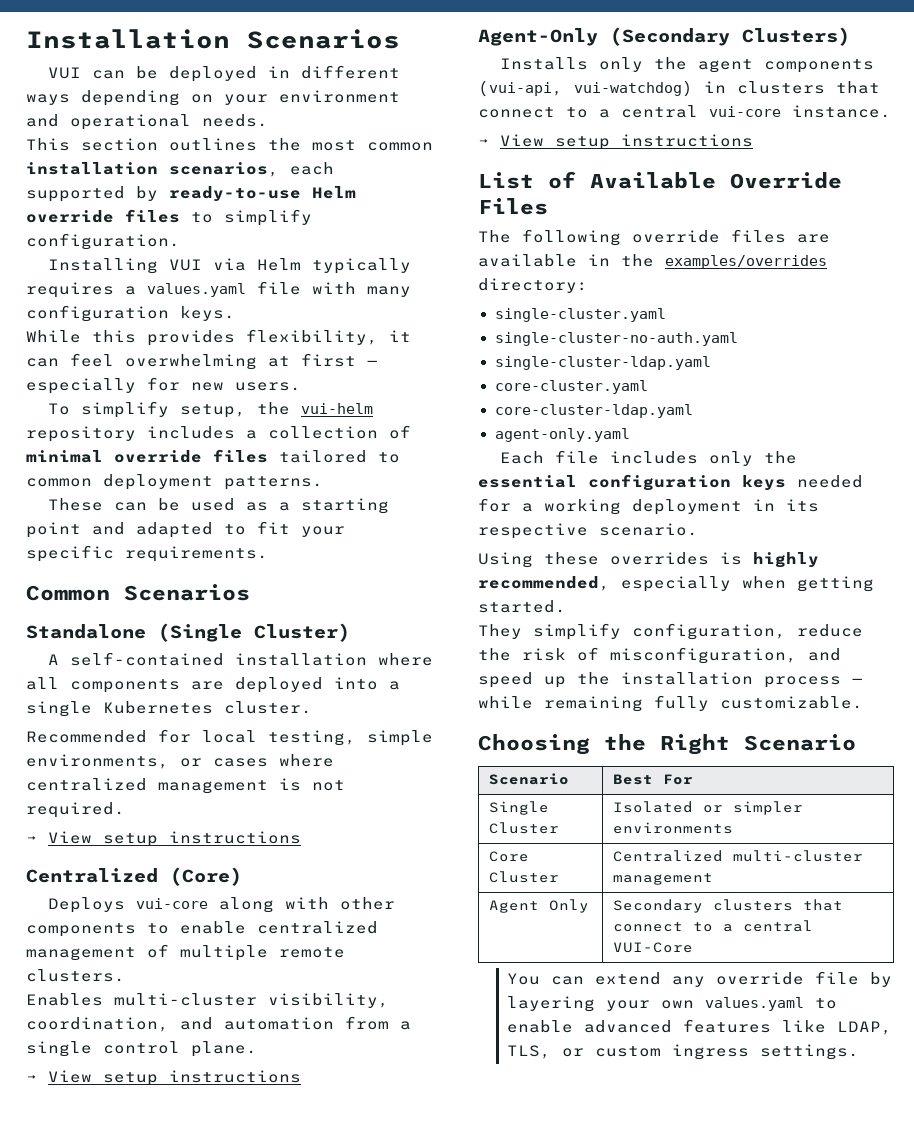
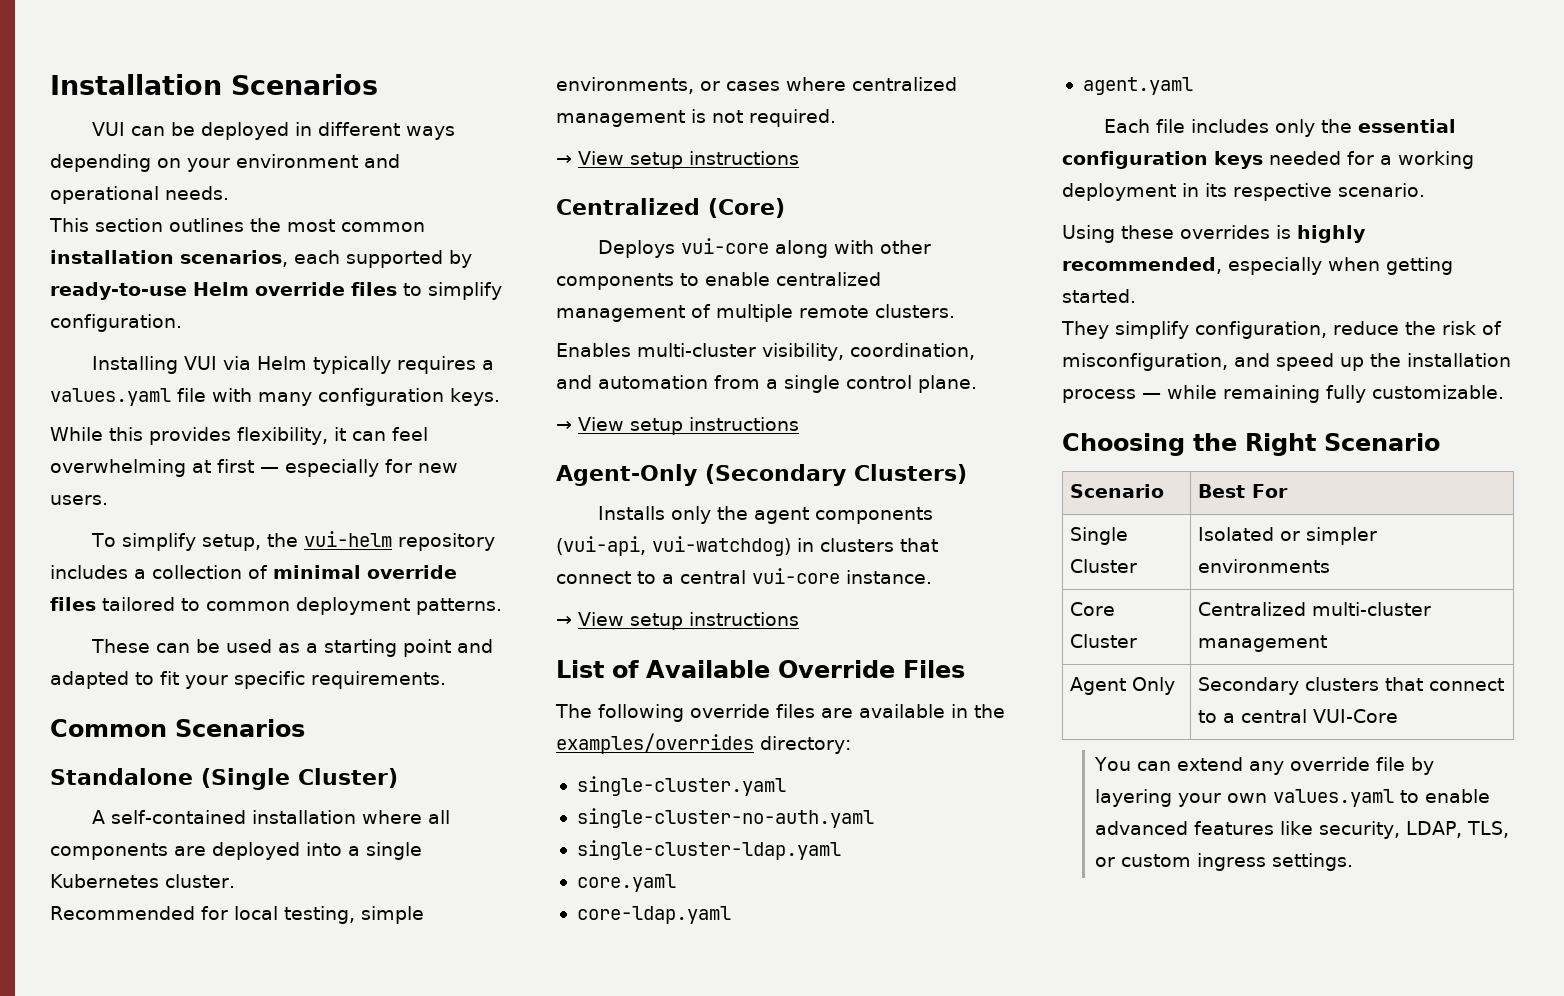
[494,380,648,394] [494,404,693,418] [494,428,630,442] core-cluster.yaml // core-cluster-ldap.yaml // agent-only.yaml -> [576,874,676,892] [576,906,731,924] [1082,77,1193,95] core.yaml // core-ldap.yaml // agent.yaml
(826, 1026) none -> [1319,821,1401,839] security,

